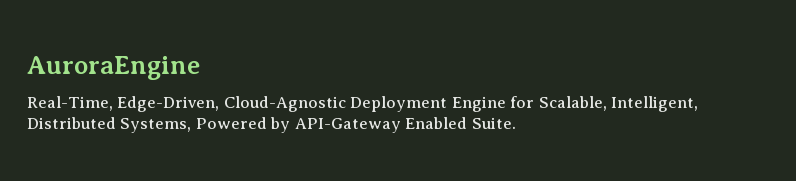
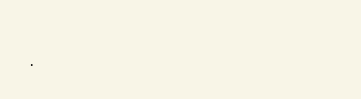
[27,56,200,80] [27,96,699,112] [27,117,516,133] AuroraEngine // Real-Time, Edge-Driven, Cloud-Agnostic Deployment Engine for Scalable, Intelligent, Distributed Systems, Powered by API-Gateway Enabled Suite. -> [30,64,34,66] .

